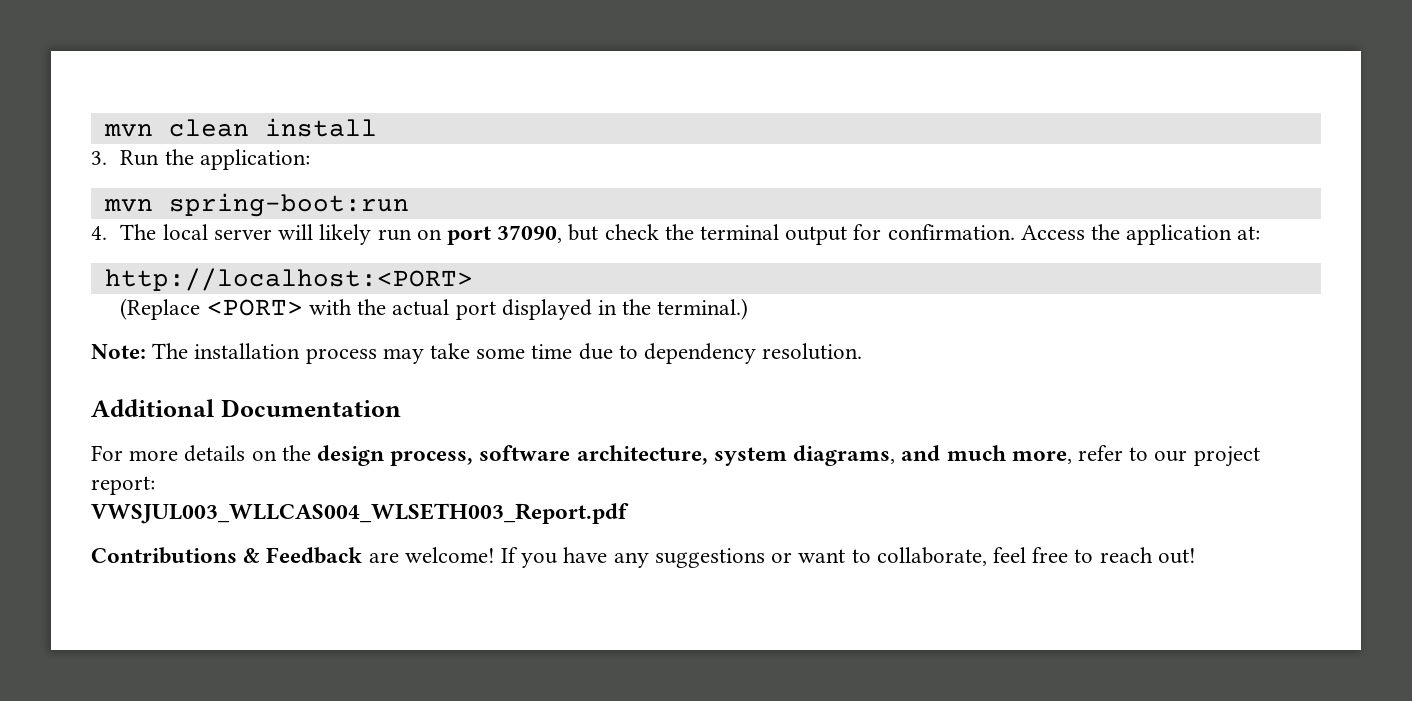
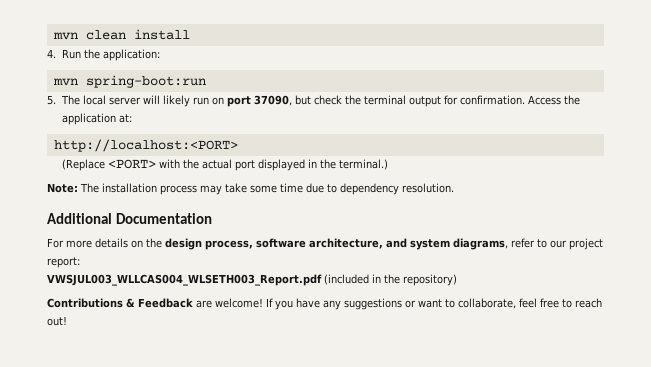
[91,151,107,165] 3. -> [47,49,56,58] 4.
[91,226,107,240] 4. -> [47,95,56,105] 5.
(708, 455) none -> [386,238,407,248] and
[901,445,1072,464] and much more, -> (508, 244) none
(629, 513) none -> [324,274,457,286] (included in the repository)

